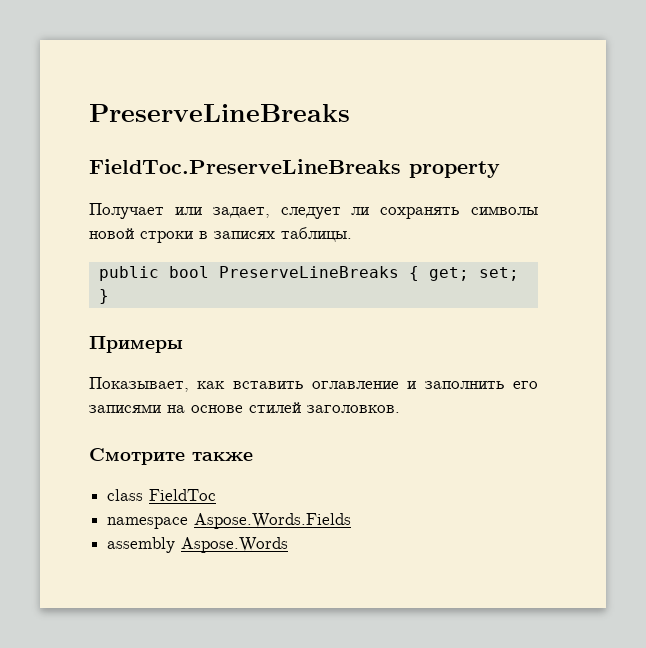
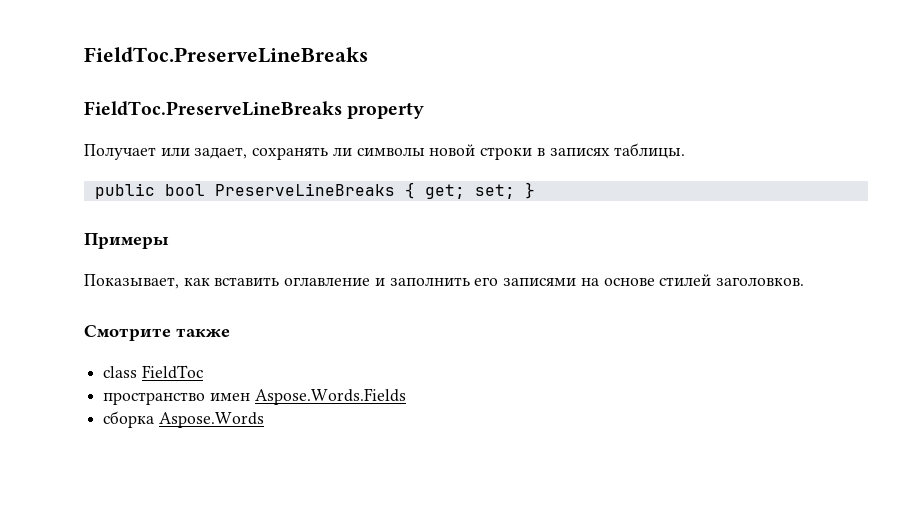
[89,104,350,122] PreserveLineBreaks -> [84,47,368,63] FieldToc.PreserveLineBreaks
[280,207,461,219] следует ли сохранять -> [252,147,352,160] сохранять ли
[107,517,189,529] namespace -> [103,392,250,405] пространство имен
[107,537,176,553] assembly -> [103,411,155,428] сборка

